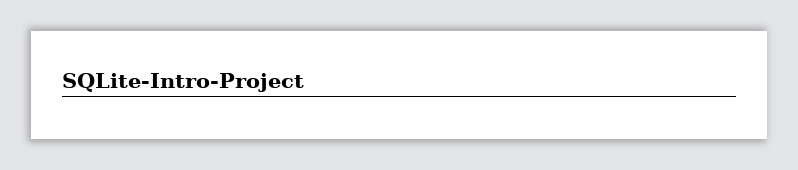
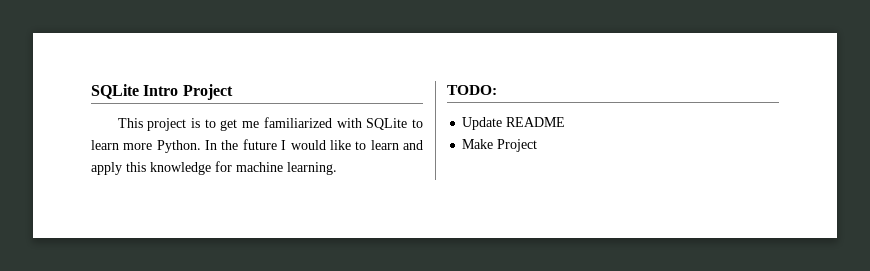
[62,73,304,92] SQLite-Intro-Project -> [91,84,233,100] [117,117,423,131] [91,139,424,153] [91,161,337,175] [447,85,497,95] [462,117,566,130] [462,139,538,152] SQLite Intro Project // This project is to get me familiarized with SQLite to learn more Python. In the future I would like to learn and apply this knowledge for machine learning. // TODO: // Update README // Make Project

